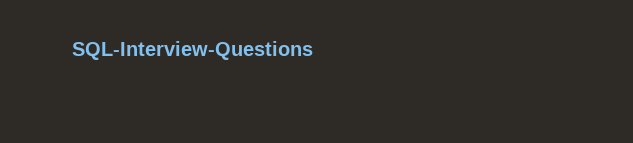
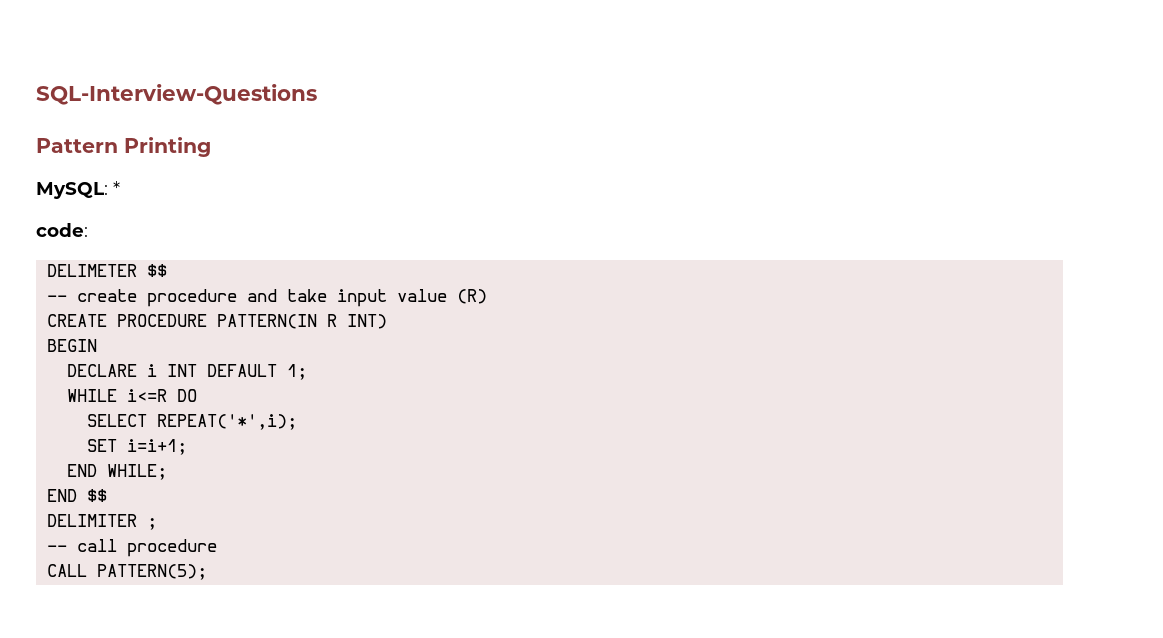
(313, 50) none -> [36,137,211,157] [36,181,120,199] [36,223,88,237] [47,264,168,277] [47,289,488,307] [47,314,388,329] [47,339,98,352] [67,364,308,380] [67,389,198,402] [87,414,298,430] [87,439,188,455] [67,464,168,480] [47,489,108,502] [47,514,158,530] [47,539,218,557] [47,564,208,580] // Pattern Printing // MySQL: * // code: // DELIMETER $$ // -- create procedure and take input value (R) // CREATE PROCEDURE PATTERN(IN R INT) // BEGIN // DECLARE i INT DEFAULT 1; // WHILE i<=R DO // SELECT REPEAT('*',i); // SET i=i+1; // END WHILE; // END $$ // DELIMITER ; // -- call procedure // CALL PATTERN(5);

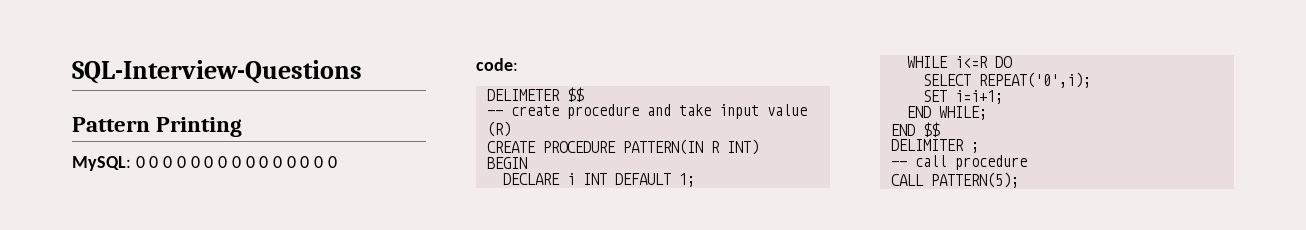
[113,181,120,195] * -> [135,156,337,168] 0 0 0 0 0 0 0 0 0 0 0 0 0 0 0
[157,414,298,430] REPEAT('*',i); -> [978,72,1091,88] REPEAT('0',i);

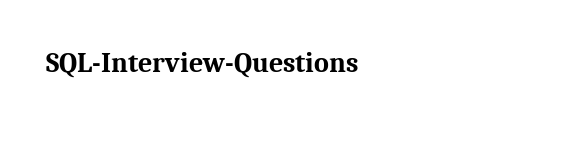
[72,117,243,137] [72,156,337,171] [476,58,518,71] [486,87,584,102] [486,104,807,119] [486,121,511,137] [486,139,759,155] [486,157,527,169] [502,173,695,187] [906,56,1012,68] [922,72,1091,88] [922,90,1003,104] [906,106,987,120] [890,122,940,137] [890,139,979,153] [890,155,1027,170] [890,172,1019,188] // Pattern Printing // MySQL: 0 0 0 0 0 0 0 0 0 0 0 0 0 0 0 // code: // DELIMETER $$ // -- create procedure and take input value (R) // CREATE PROCEDURE PATTERN(IN R INT) // BEGIN // DECLARE i INT DEFAULT 1; // WHILE i<=R DO // SELECT REPEAT('0',i); // SET i=i+1; // END WHILE; // END $$ // DELIMITER ; // -- call procedure // CALL PATTERN(5); -> (358, 65) none

